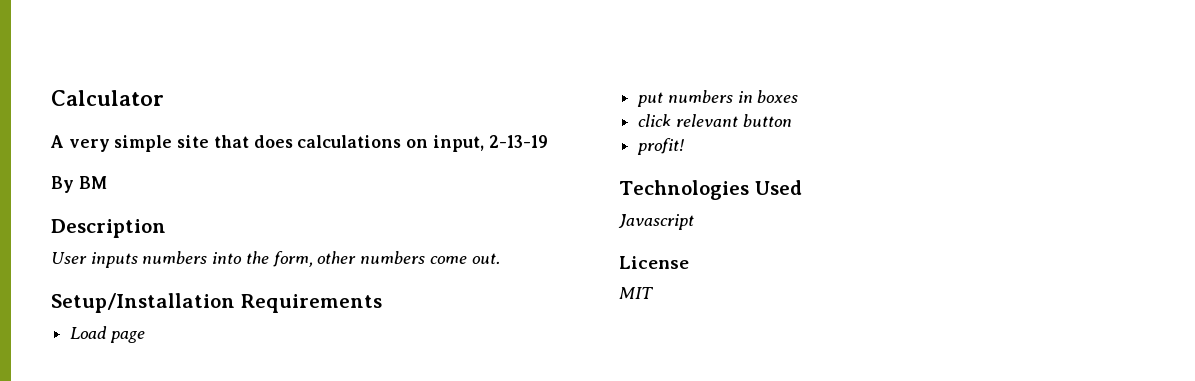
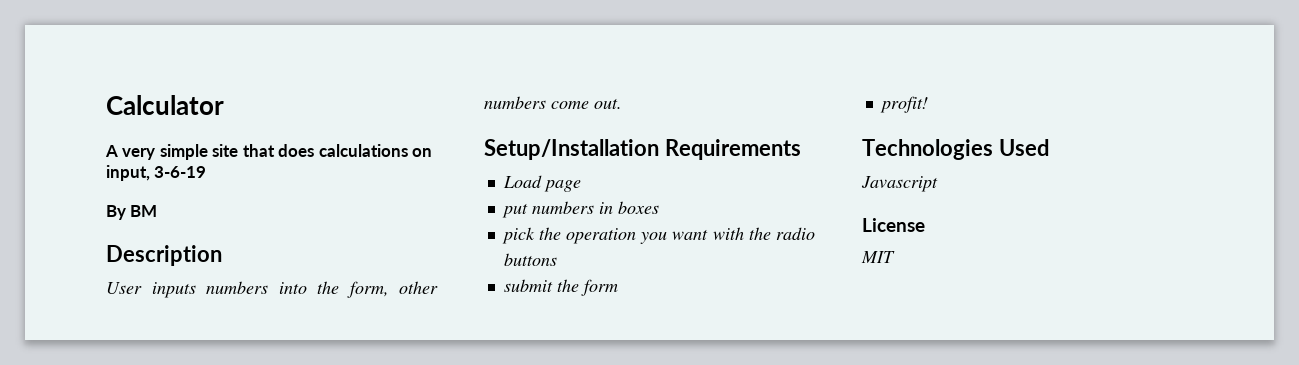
[488,135,548,148] 2-13-19 -> [154,166,207,178] 3-6-19
[638,114,792,127] click relevant button -> [501,227,815,244] [503,253,557,266] [503,279,618,296] pick the operation you want with the radio buttons // submit the form

